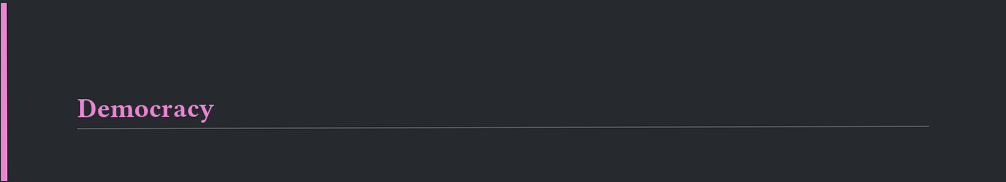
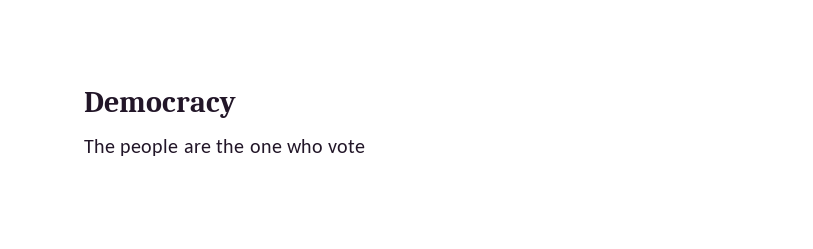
(215, 110) none -> [84,139,366,156] // The people are the one who vote

